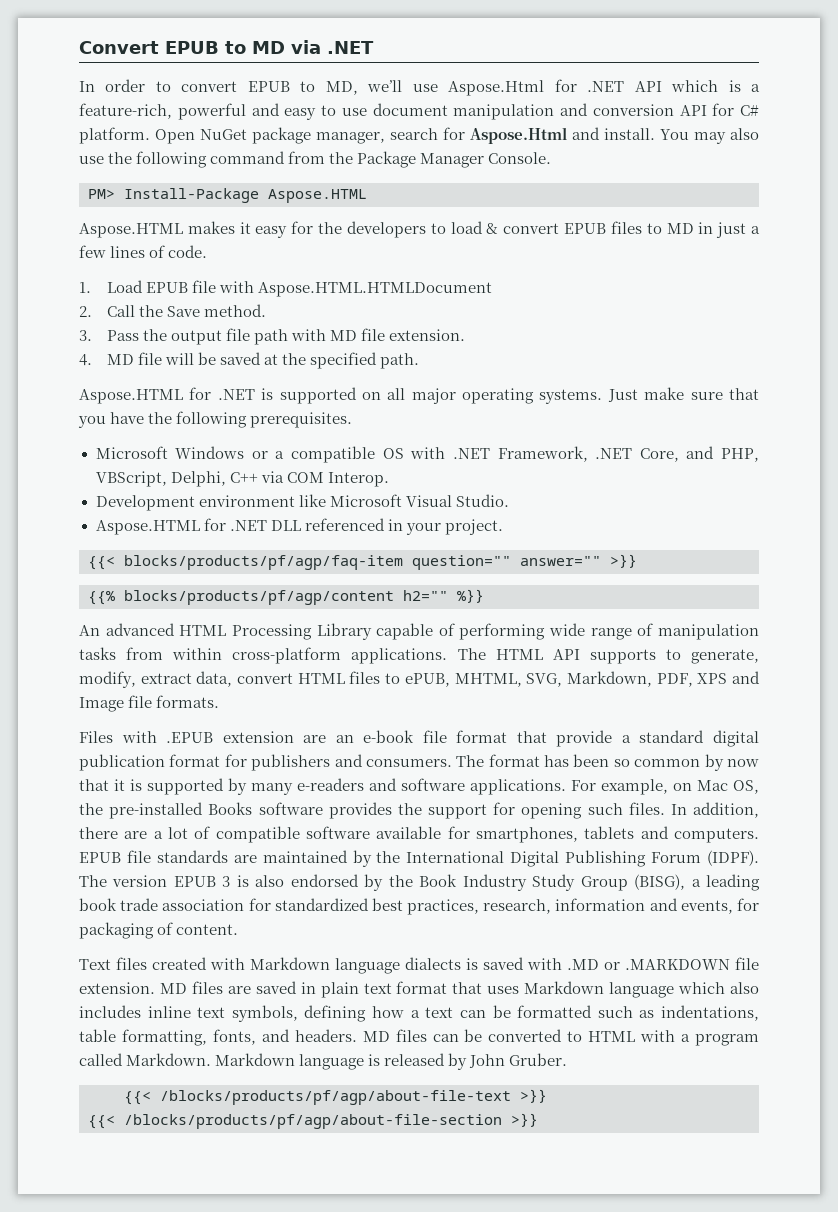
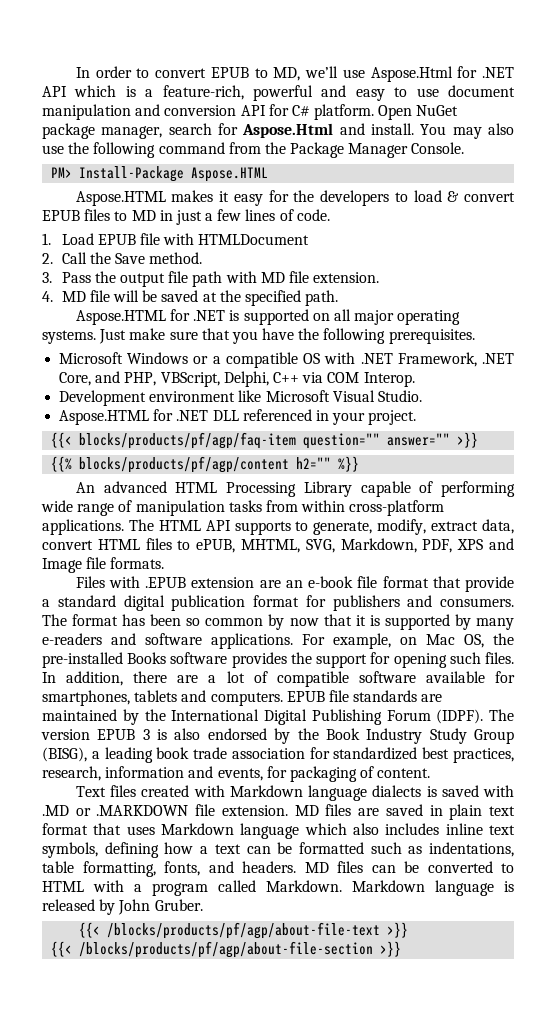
[79,40,374,54] Convert EPUB to MD via .NET // -> (75, 72) none
[258,282,493,297] Aspose.HTML.HTMLDocument -> [198,234,310,245] HTMLDocument

